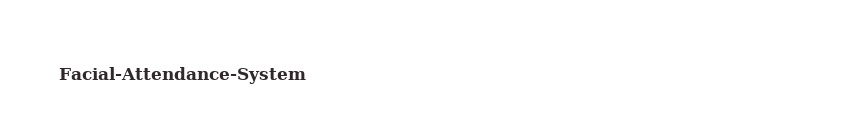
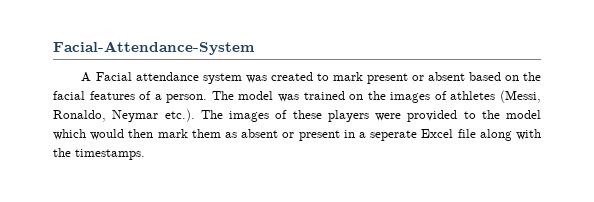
(306, 75) none -> [81,72,542,84] [53,90,541,103] [53,109,541,122] [53,129,541,141] [53,148,145,160] // A Facial attendance system was created to mark present or absent based on the facial features of a person. The model was trained on the images of athletes (Messi, Ronaldo, Neymar etc.). The images of these players were provided to the model which would then mark them as absent or present in a seperate Excel file along with the timestamps.

